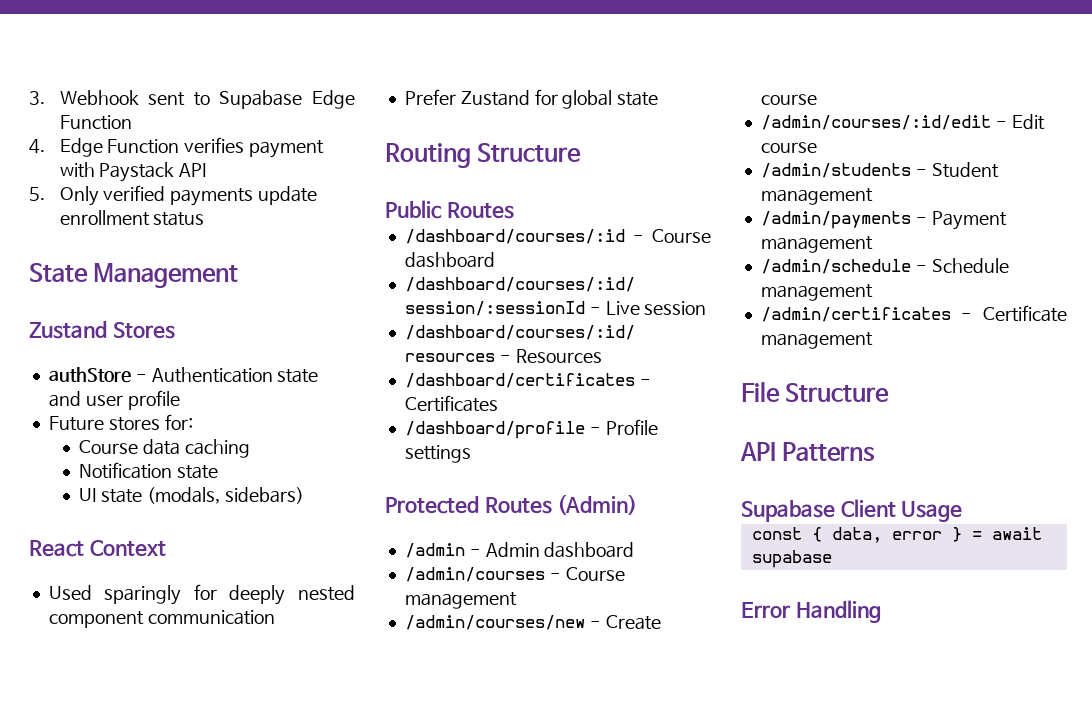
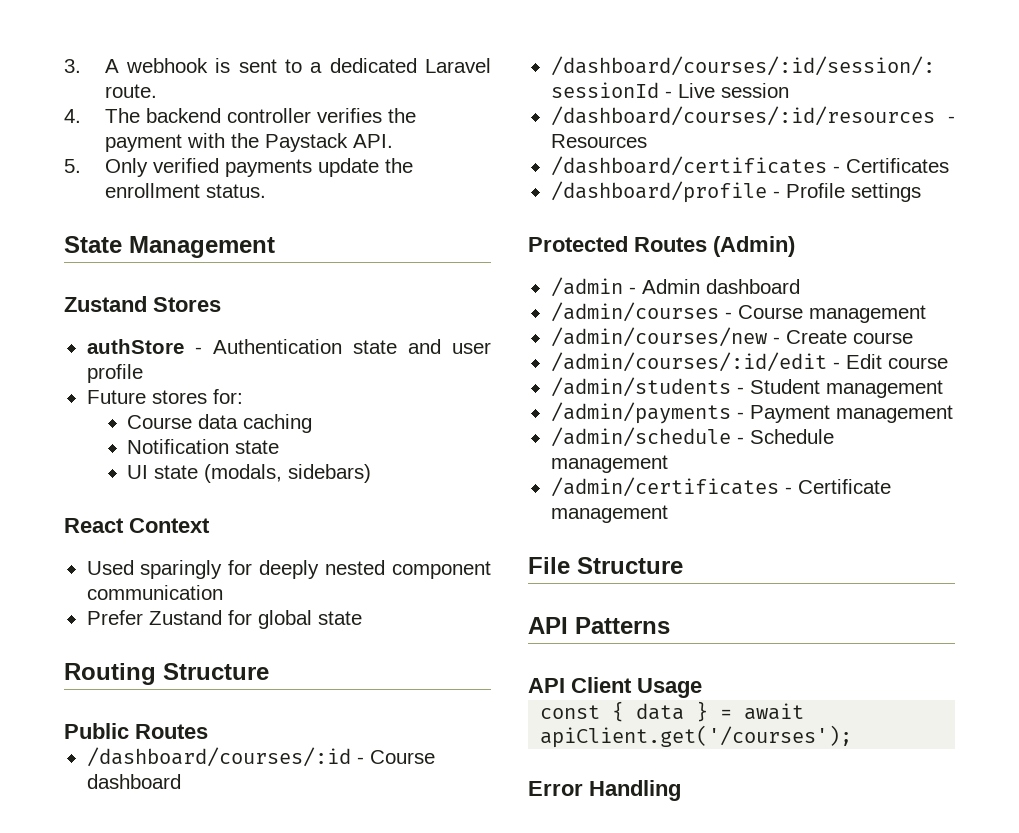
[59,90,355,109] [59,115,132,130] [29,137,325,158] [59,162,207,182] Webhook sent to Supabase Edge Function // 4. Edge Function verifies payment with Paystack API -> [104,58,492,73] [104,84,157,98] [64,108,416,123] [104,133,393,152] A webhook is sent to a dedicated Laravel route. // 4. The backend controller verifies the payment with the Paystack API.
[59,210,205,226] enrollment status -> [384,158,413,173] [104,183,266,198] the enrollment status.
[741,500,835,522] Supabase -> [528,678,565,693] API
[831,527,942,543] data, error -> [636,703,685,720] data
[751,550,832,568] supabase -> [540,725,853,748] apiClient.get('/courses');

